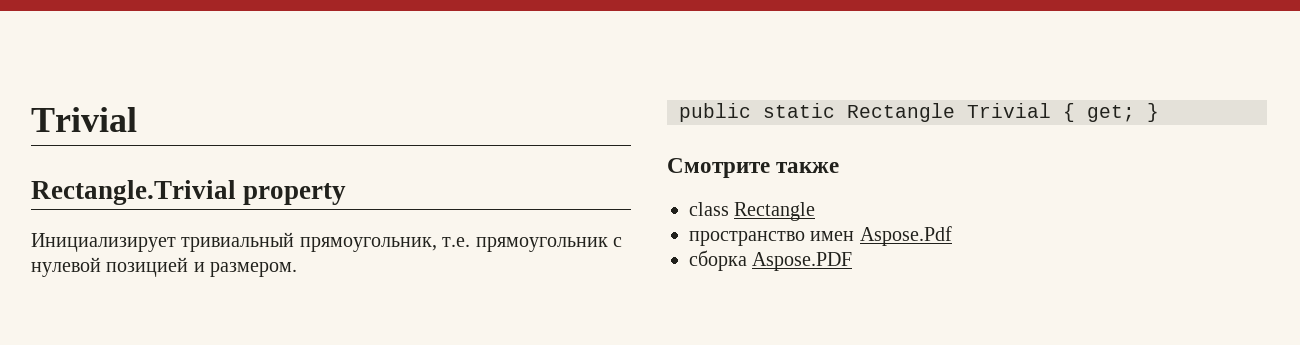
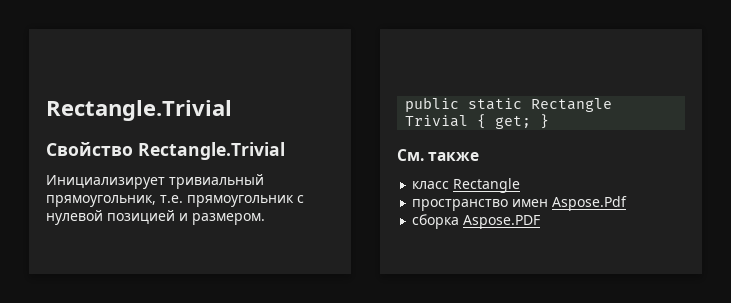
[31,107,137,132] [31,180,347,205] Trivial // Rectangle.Trivial property -> [46,100,232,121] [46,142,285,160] Rectangle.Trivial // Свойство Rectangle.Trivial
[667,158,770,178] Смотрите -> [397,149,424,161] См.
[689,202,729,216] class -> [412,181,450,189] класс

